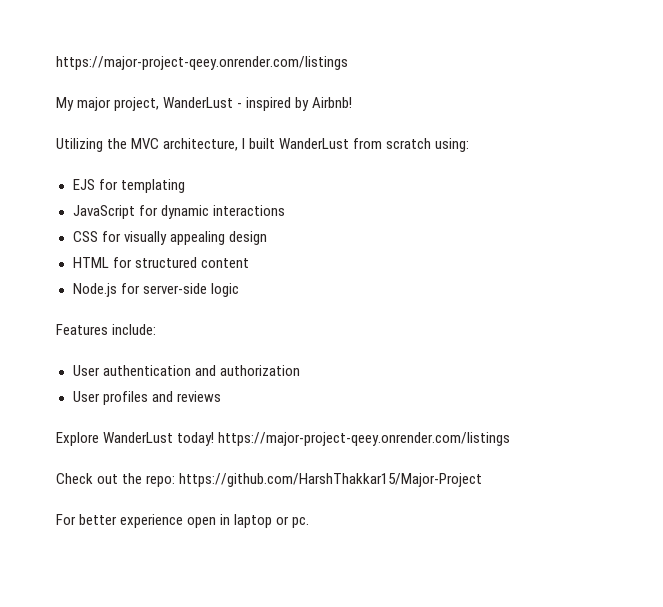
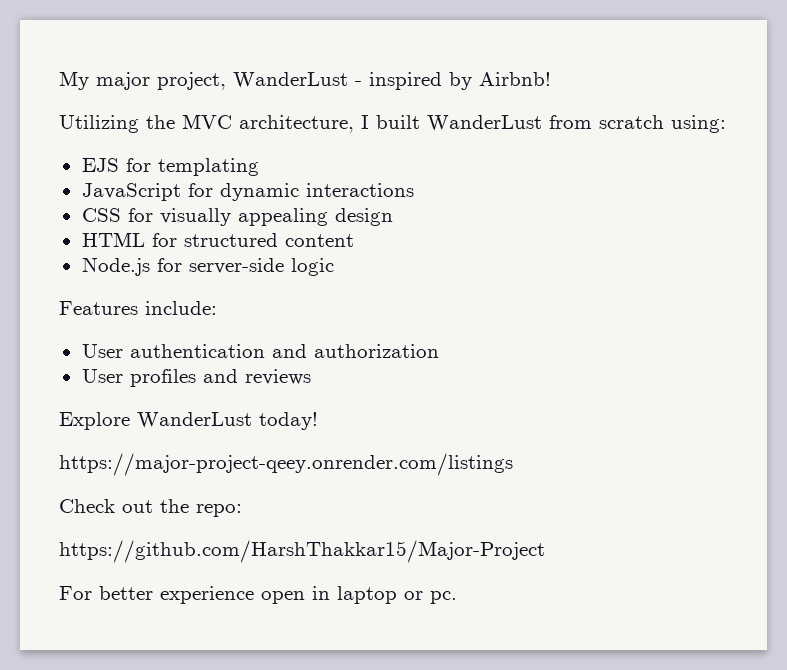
[56,56,348,70] https://major-project-qeey.onrender.com/listings // -> (59, 80) none
(215, 439) none -> (318, 421) //
(176, 481) none -> (242, 510) //

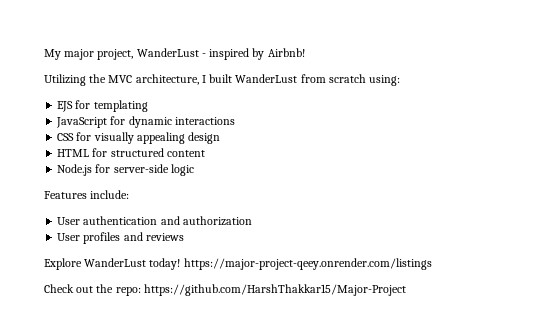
(318, 421) // -> (181, 264) none
(242, 510) // -> (141, 291) none
[59,586,457,604] // For better experience open in laptop or pc. -> (406, 290) none

